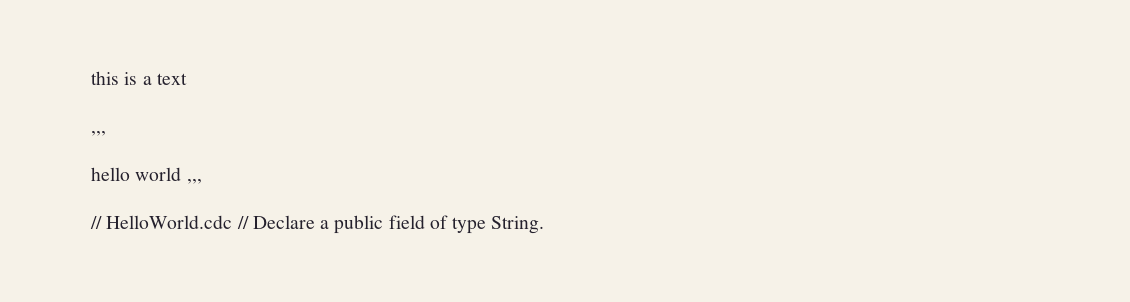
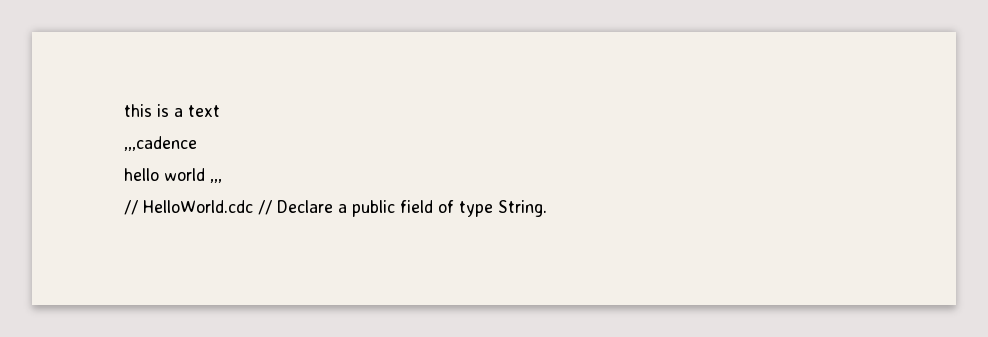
[91,130,106,136] ,,, -> [124,136,197,151] ,,,cadence

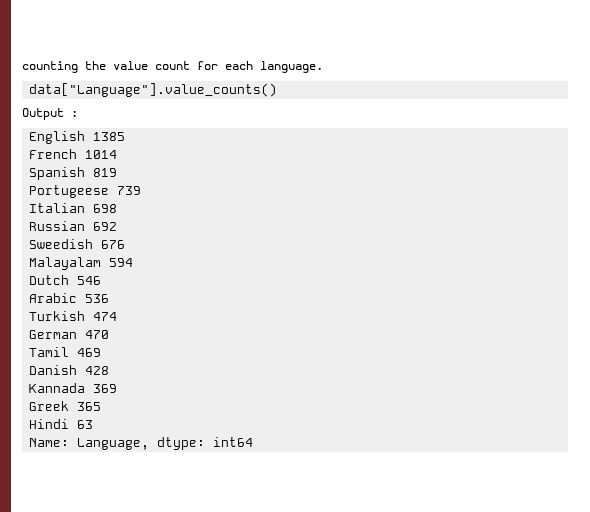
[124,104,220,117] [124,136,197,151] [124,168,222,183] [124,200,547,217] this is a text // ,,,cadence // hello world ,,, // // HelloWorld.cdc // Declare a public field of type String. -> [22,61,323,73] [29,83,278,97] [22,108,78,120] [29,131,126,144] [29,149,118,159] [29,167,118,180] [29,185,142,198] [29,203,118,213] [29,221,118,231] [29,239,126,249] [29,257,134,270] [29,275,102,285] [29,293,110,303] [29,311,118,321] [29,330,110,339] [29,347,102,357] [29,365,110,375] [29,383,118,393] [29,401,102,411] [29,419,94,429] [29,437,254,450] counting the value count for each language. // data["Language"].value_counts() // Output : // English 1385 // French 1014 // Spanish 819 // Portugeese 739 // Italian 698 // Russian 692 // Sweedish 676 // Malayalam 594 // Dutch 546 // Arabic 536 // Turkish 474 // German 470 // Tamil 469 // Danish 428 // Kannada 369 // Greek 365 // Hindi 63 // Name: Language, dtype: int64

